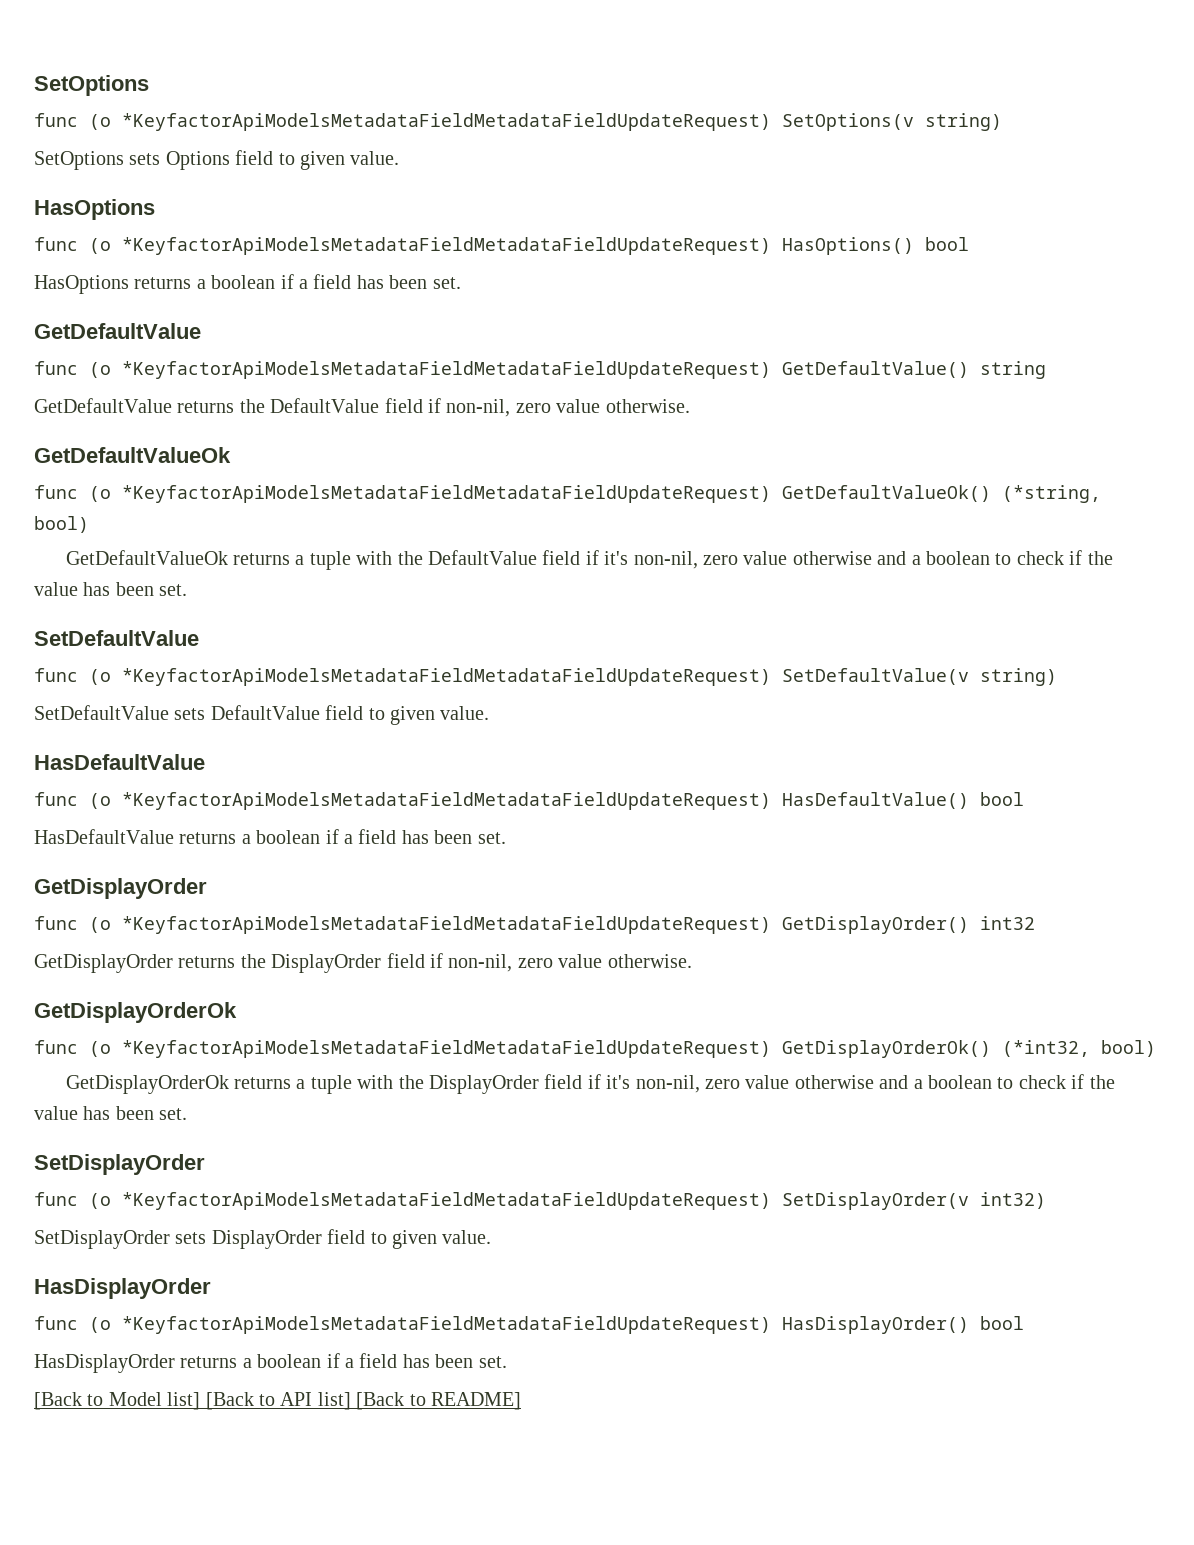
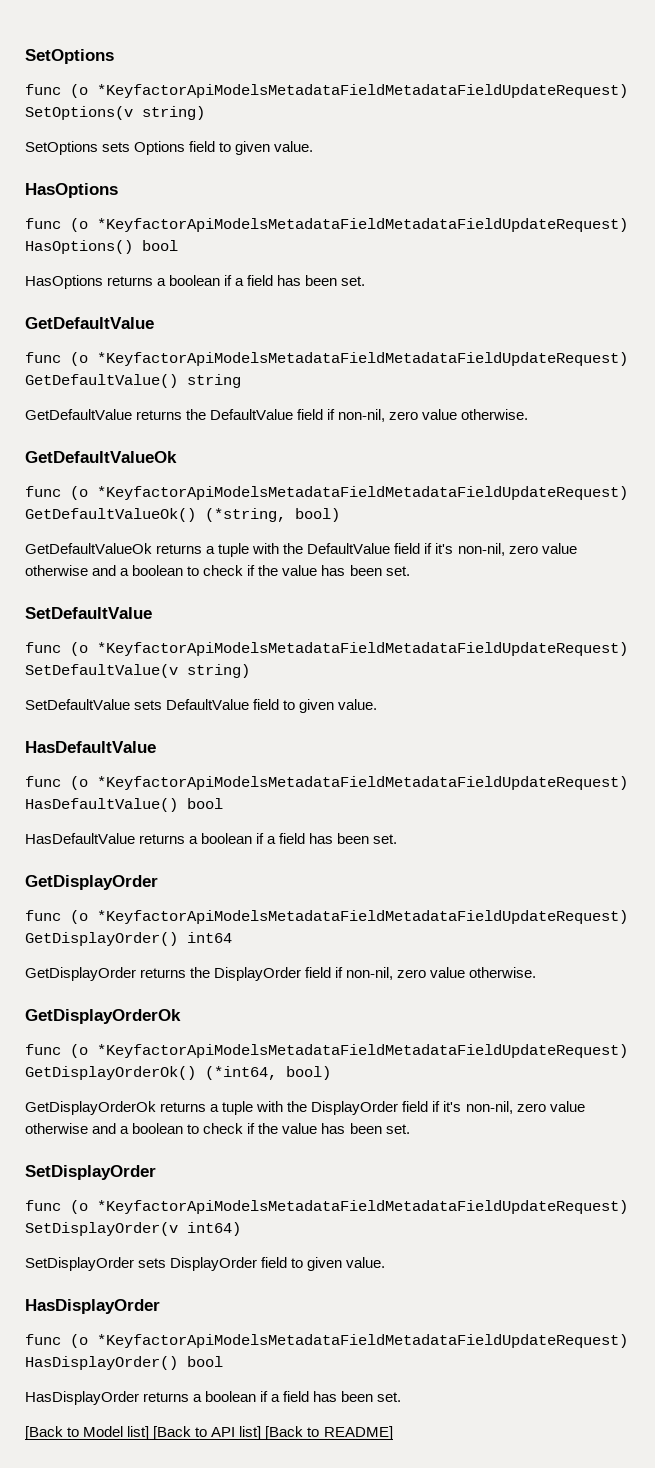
[980,916,1035,930] int32 -> [187,932,232,943] int64
[1002,1040,1090,1057] (*int32, -> [205,1066,277,1080] (*int64,
[980,1192,1046,1209] int32) -> [187,1222,241,1236] int64)

